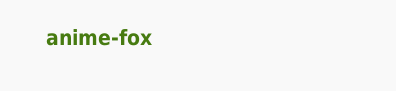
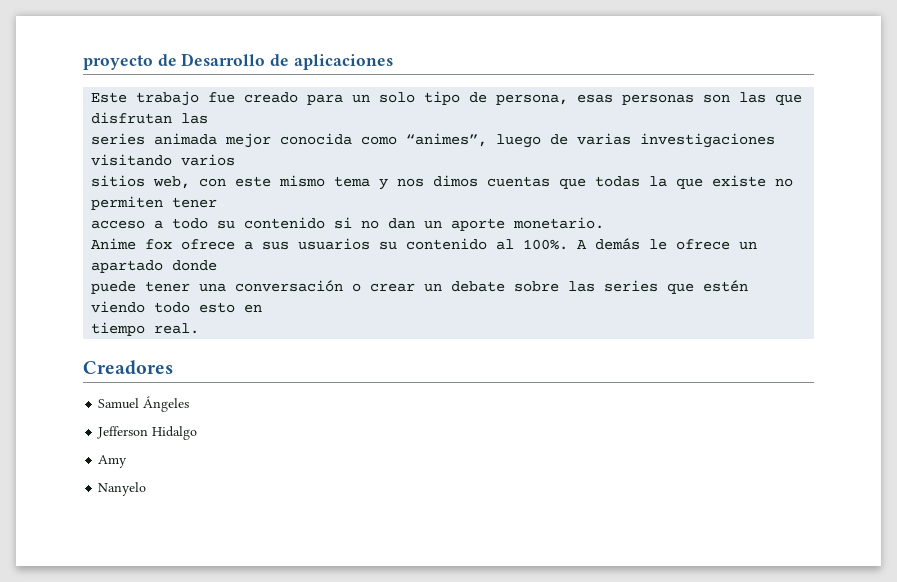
[46,29,152,46] anime-fox -> [83,53,393,70] [91,91,803,106] [91,112,209,124] [91,133,776,148] [91,154,236,166] [91,175,794,190] [91,196,218,210] [91,217,605,231] [91,238,758,250] [91,260,218,273] [91,280,749,294] [91,301,263,313] [91,322,200,336] [83,360,173,375] [98,396,190,412] [97,426,198,440] [98,455,128,468] [98,482,147,496] proyecto de Desarrollo de aplicaciones // Este trabajo fue creado para un solo tipo de persona, esas personas son las que disfrutan las // series animada mejor conocida como “animes”, luego de varias investigaciones visitando varios // sitios web, con este mismo tema y nos dimos cuentas que todas la que existe no permiten tener // acceso a todo su contenido si no dan un aporte monetario. // Anime fox ofrece a sus usuarios su contenido al 100%. A demás le ofrece un apartado donde // puede tener una conversación o crear un debate sobre las series que estén viendo todo esto en // tiempo real. // Creadores // Samuel Ángeles // Jefferson Hidalgo // Amy // Nanyelo

